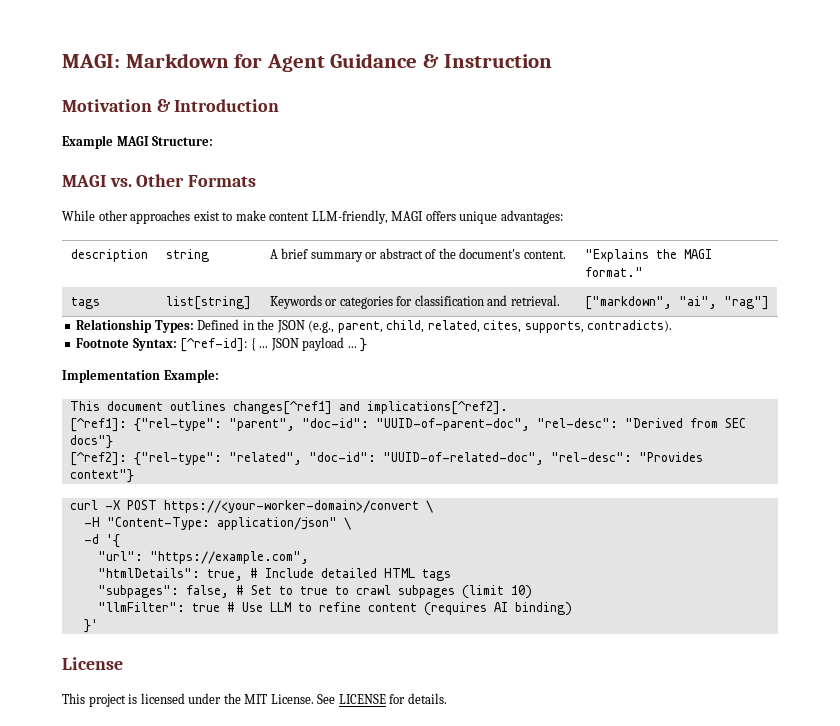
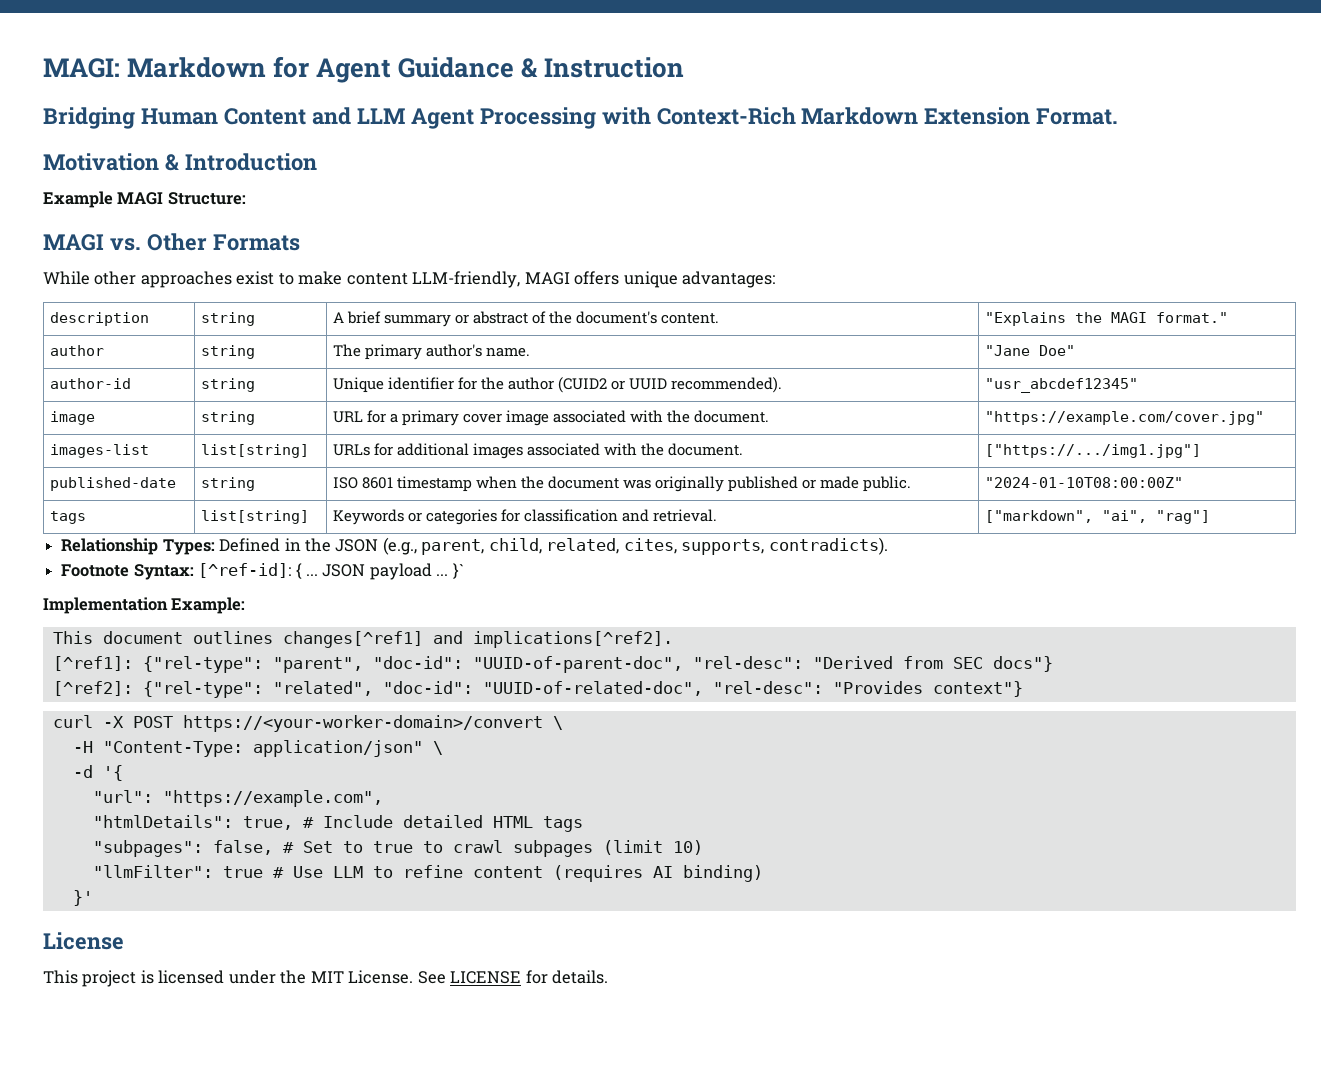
(553, 61) none -> [43,107,1119,129] // Bridging Human Content and LLM Agent Processing with Context-Rich Markdown Extension Format.
(643, 272) none -> [49,345,104,356] [200,345,255,359] [332,344,530,360] [984,345,1075,356] [49,378,131,389] [200,378,255,392] [332,377,783,393] [984,378,1138,393] [49,411,95,425] [200,411,255,425] [332,410,770,426] [984,411,1264,425] [49,444,149,458] [200,444,309,458] [332,443,744,459] [984,444,1201,458] [49,477,176,491] [200,477,255,491] [332,476,912,492] [984,477,1183,488] // author | string | The primary author's name. | "Jane Doe" // author-id | string | Unique identifier for the author (CUID2 or UUID recommended). | "usr_abcdef12345" // image | string | URL for a primary cover image associated with the document. | "https://example.com/cover.jpg" // images-list | list[string] | URLs for additional images associated with the document. | ["https://.../img1.jpg"] // published-date | string | ISO 8601 timestamp when the document was originally published or made public. | "2024-01-10T08:00:00Z"
[360,338,368,352] } -> [452,563,464,579] }`

